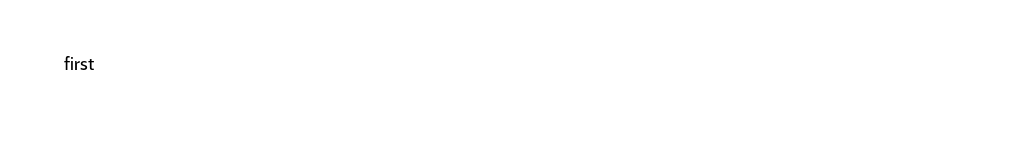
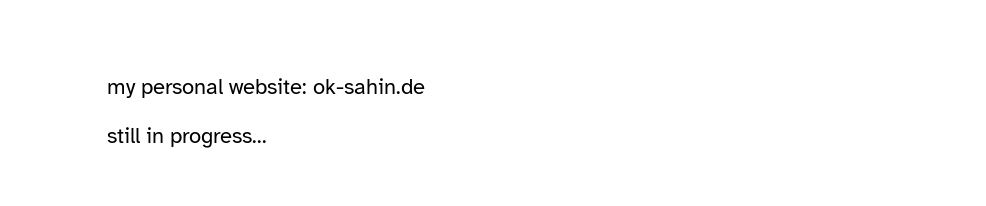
[64,56,94,70] first -> [107,78,425,98] [107,127,267,148] my personal website: ok-sahin.de // still in progress...

